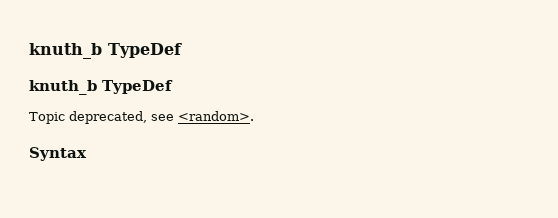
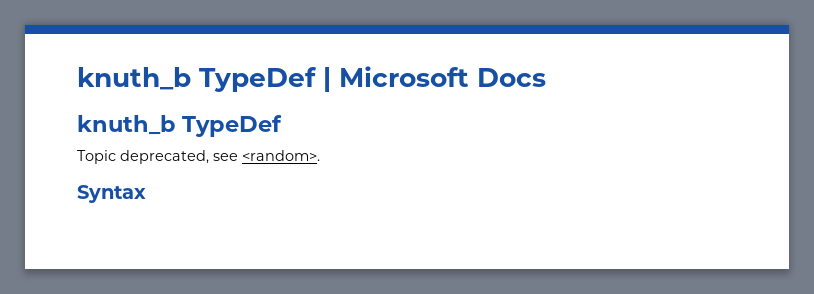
[29,43,182,59] knuth_b TypeDef -> [77,66,546,92] knuth_b TypeDef | Microsoft Docs

